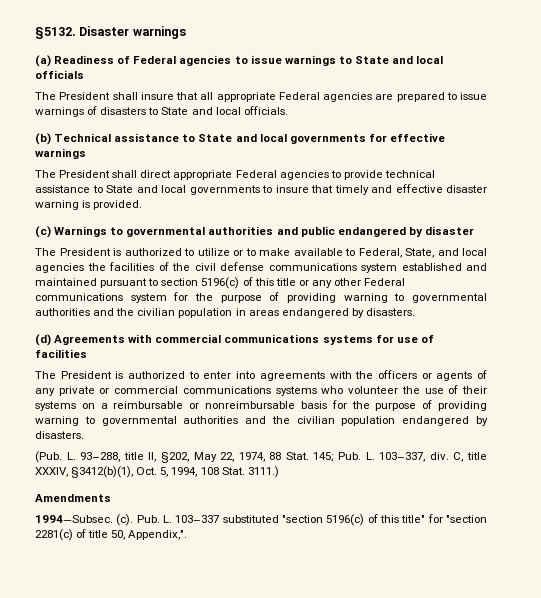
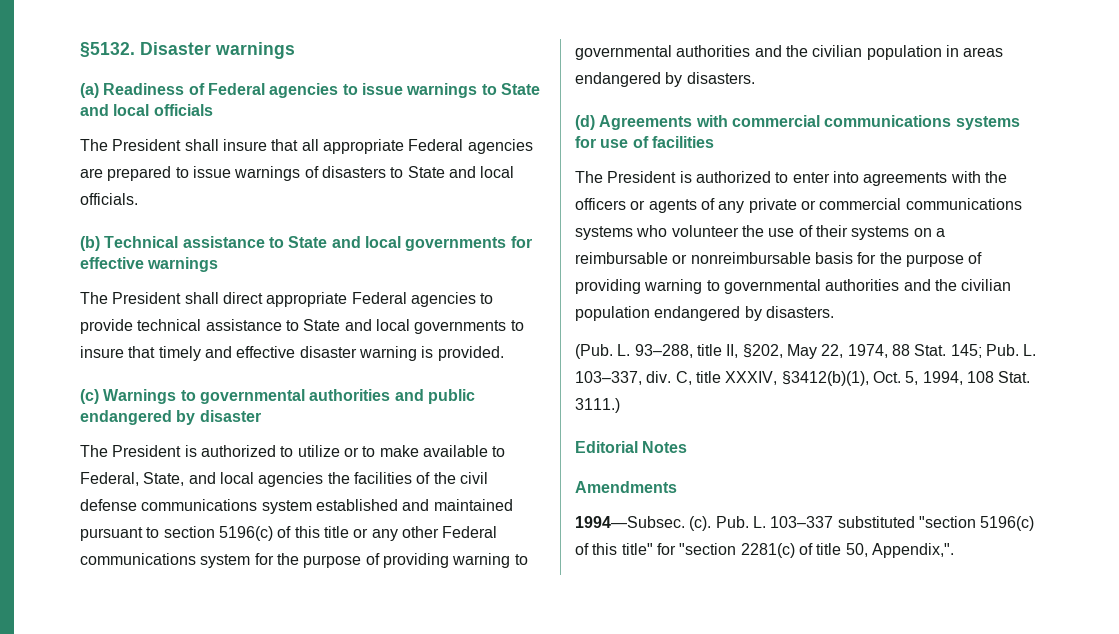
(279, 472) none -> [575,441,688,453] // Editorial Notes

